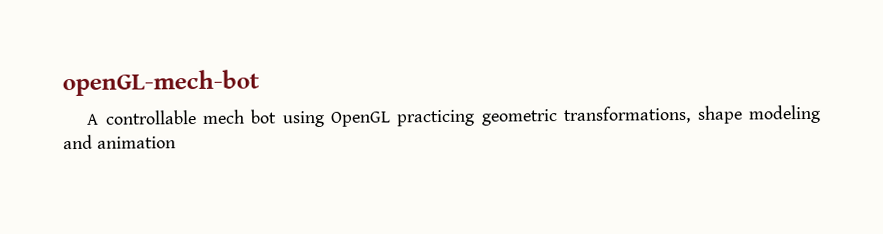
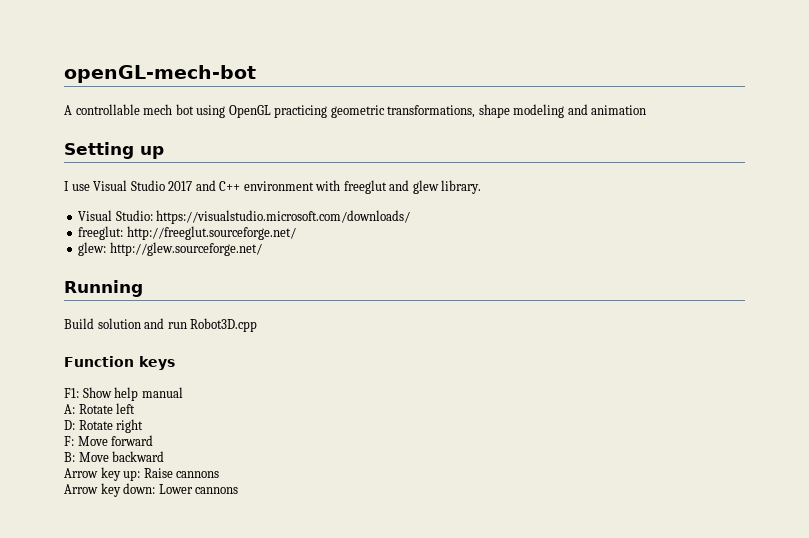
(176, 142) none -> [64,142,164,159] [64,180,482,194] [78,210,411,224] [78,226,296,240] [78,242,262,256] [64,280,143,297] [64,318,258,332] [64,356,175,370] [64,387,183,401] [64,403,136,414] [64,419,144,433] [64,435,154,446] [64,451,165,462] [64,467,220,481] [64,483,239,497] // Setting up // I use Visual Studio 2017 and C++ environment with freeglut and glew library. // Visual Studio: https://visualstudio.microsoft.com/downloads/ // freeglut: http://freeglut.sourceforge.net/ // glew: http://glew.sourceforge.net/ // Running // Build solution and run Robot3D.cpp // Function keys // F1: Show help manual // A: Rotate left // D: Rotate right // F: Move forward // B: Move backward // Arrow key up: Raise cannons // Arrow key down: Lower cannons

